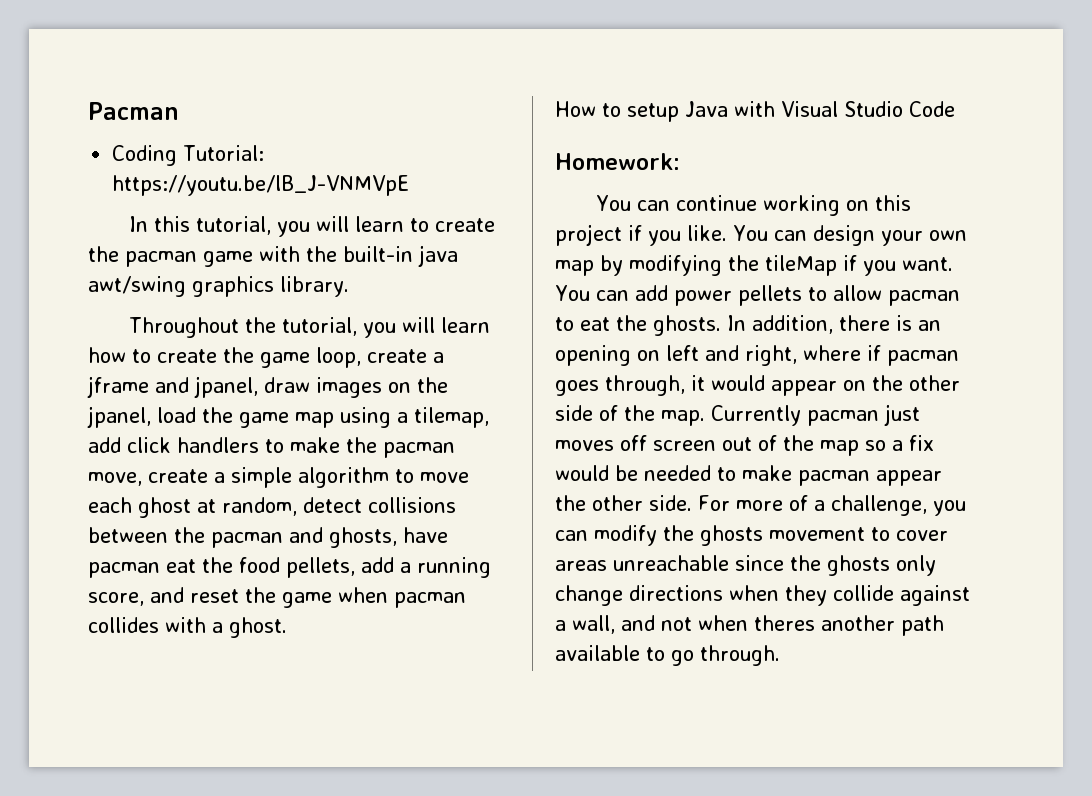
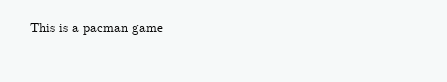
[88,102,179,120] [112,145,265,166] [112,175,410,196] [129,216,496,237] [88,245,458,267] [88,276,349,297] [129,317,491,338] [88,347,444,368] [87,376,448,398] [87,406,489,428] [88,437,455,458] [88,467,469,488] [88,497,456,518] [88,527,448,548] [88,557,491,578] [88,587,466,608] [88,617,287,638] [555,101,955,122] [555,153,680,170] [596,195,912,216] [555,224,967,246] [555,255,953,276] [555,285,960,306] [555,315,941,336] [555,345,959,366] [555,375,960,396] [555,404,920,426] [555,435,934,456] [555,465,942,486] [555,495,966,516] [555,525,948,546] [555,555,936,576] [555,585,970,606] [555,615,944,636] [555,645,780,666] Pacman // Coding Tutorial: https://youtu.be/lB_J-VNMVpE // In this tutorial, you will learn to create the pacman game with the built-in java awt/swing graphics library. // Throughout the tutorial, you will learn how to create the game loop, create a jframe and jpanel, draw images on the jpanel, load the game map using a tilemap, add click handlers to make the pacman move, create a simple algorithm to move each ghost at random, detect collisions between the pacman and ghosts, have pacman eat the food pellets, add a running score, and reset the game when pacman collides with a ghost. // How to setup Java with Visual Studio Code // Homework: // You can continue working on this project if you like. You can design your own map by modifying the tileMap if you want. You can add power pellets to allow pacman to eat the ghosts. In addition, there is an opening on left and right, where if pacman goes through, it would appear on the other side of the map. Currently pacman just moves off screen out of the map so a fix would be needed to make pacman appear the other side. For more of a challenge, you can modify the ghosts movement to cover areas unreachable since the ghosts only change directions when they collide against a wall, and not when theres another path available to go through. -> [30,23,163,35] This is a pacman game

